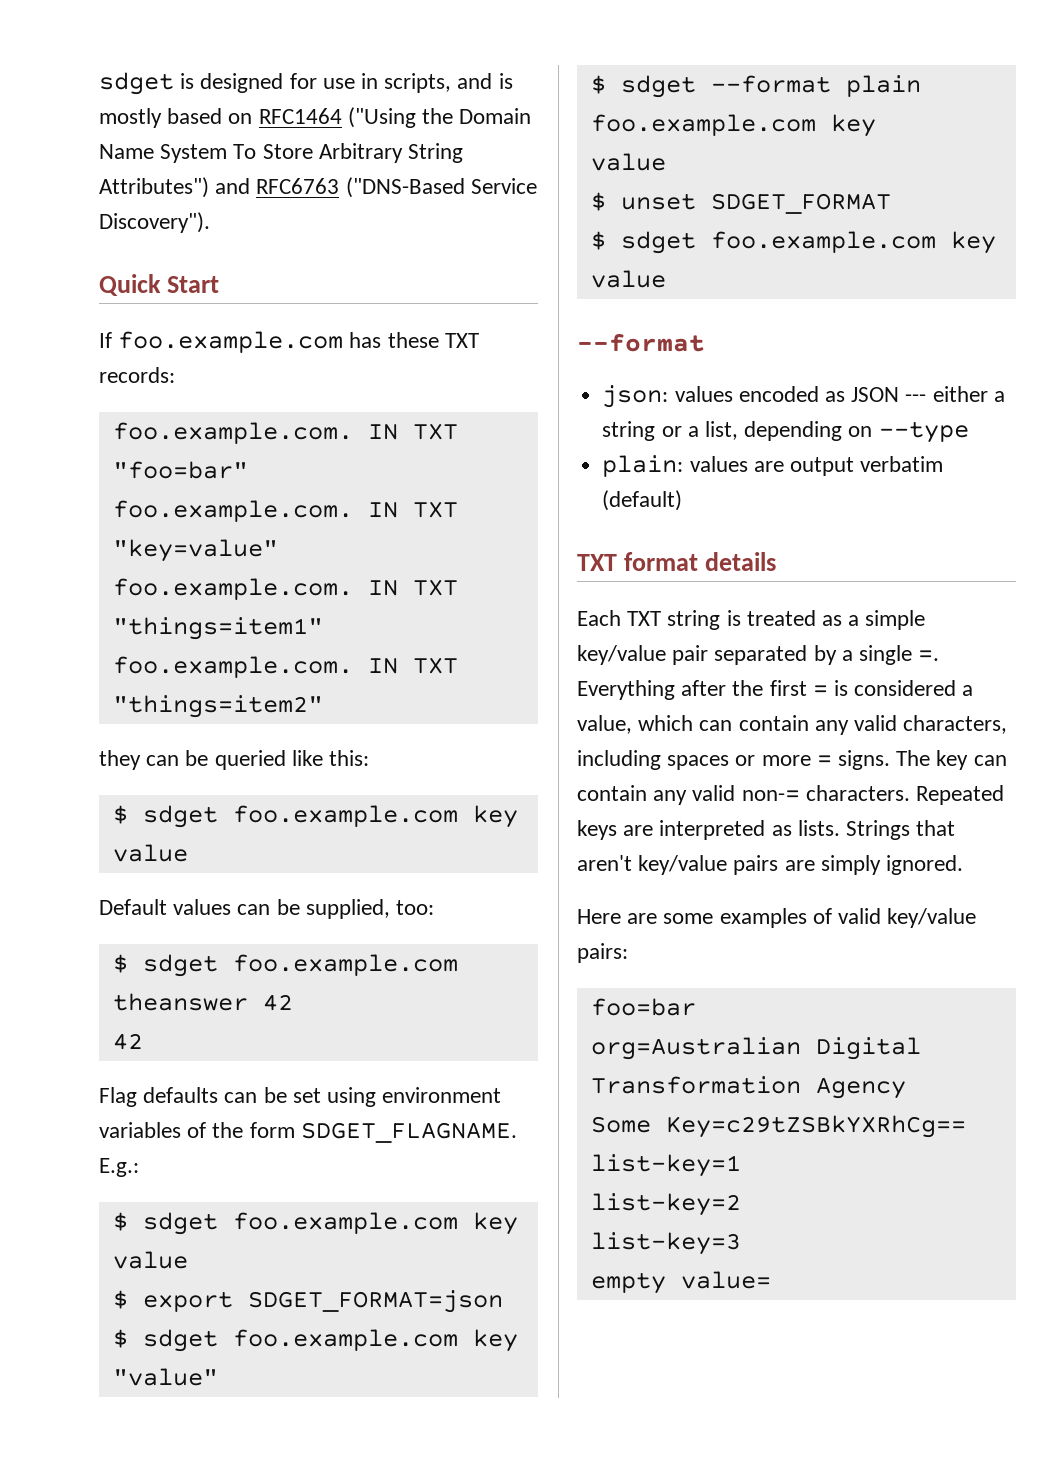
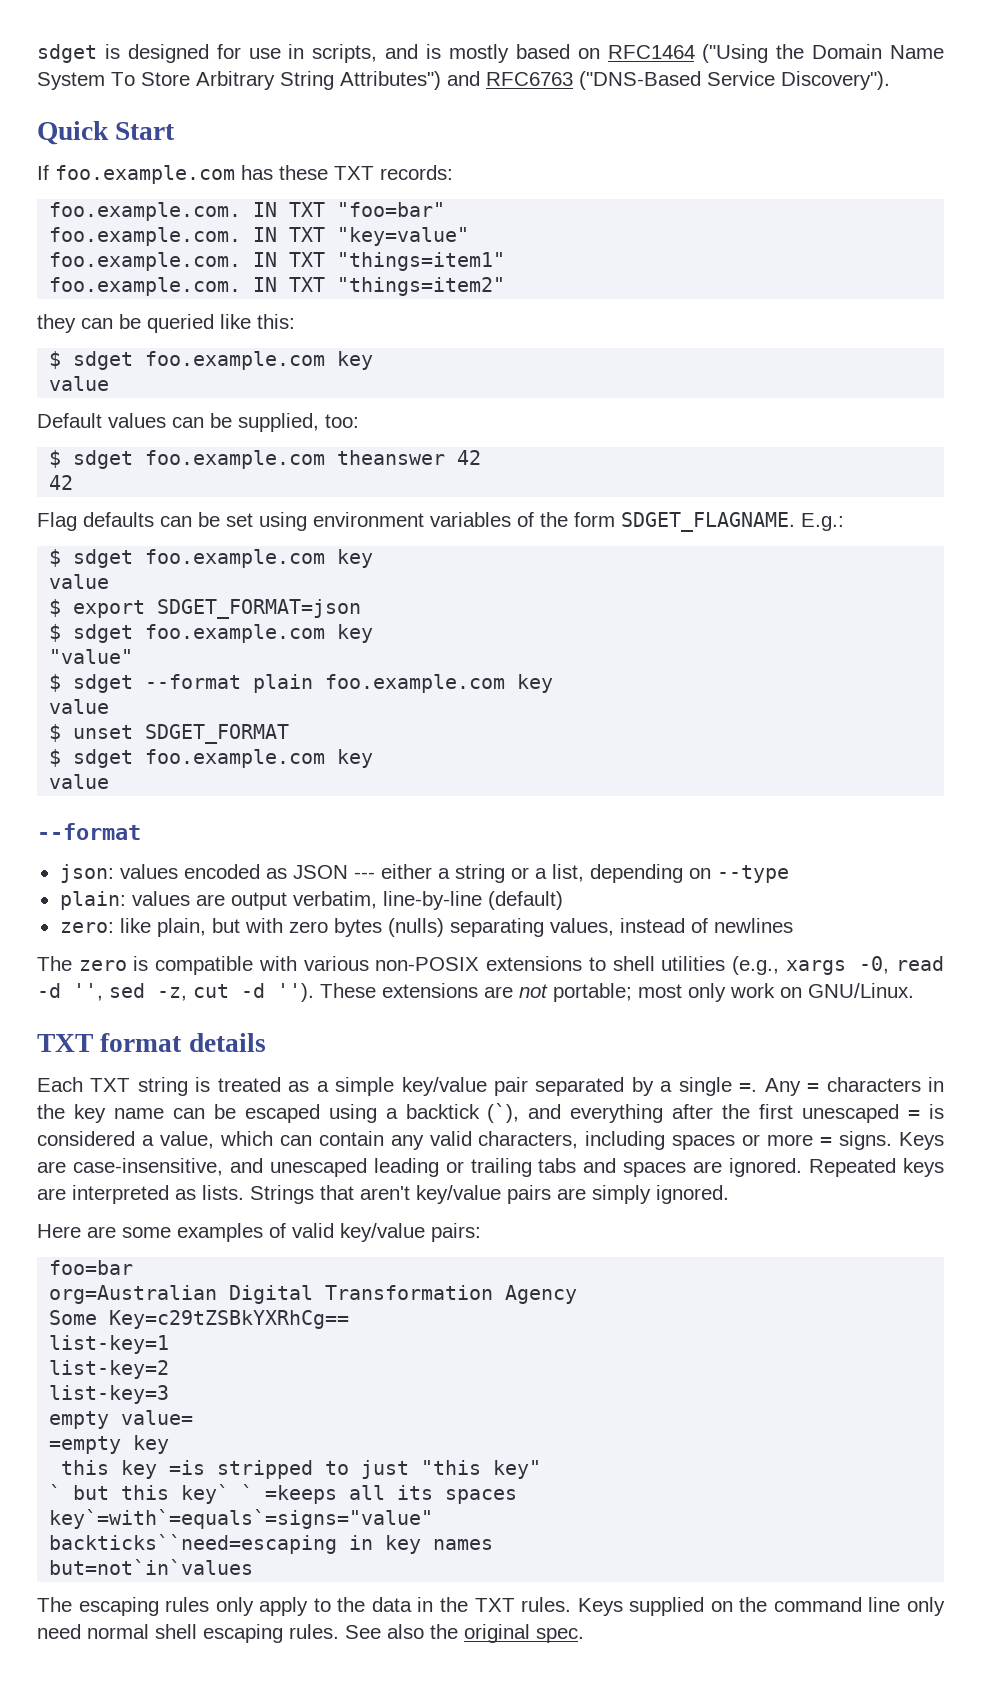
[860,456,944,472] verbatim -> [292,891,482,910] verbatim, line-by-line
(683, 500) none -> [59,918,793,937] [37,956,945,975] [37,983,914,1002] // zero: like plain, but with zero bytes (nulls) separating values, instead of newlines // The zero is compatible with various non-POSIX extensions to shell utilities (e.g., xargs -0, read -d '', sed -z, cut -d ''). These extensions are not portable; most only work on GNU/Linux.
[577,680,675,700] Everything -> [764,1077,945,1096] [37,1103,664,1123] Any = characters in the key name can be escaped using a backtick (`), and everything
(807, 688) none -> [802,1104,900,1123] unescaped
[896,750,1007,770] [577,785,910,805] The key can contain any valid non-= characters. -> [898,1132,944,1150] [37,1158,803,1177] Keys are case-insensitive, and unescaped leading or trailing tabs and spaces are ignored.
(771, 1280) none -> [49,1435,170,1454] [61,1460,542,1479] [49,1484,518,1504] [49,1509,434,1529] [49,1534,494,1554] [49,1559,254,1575] [37,1597,945,1616] [37,1624,584,1643] // =empty key // this key =is stripped to just "this key" // ` but this key` ` =keeps all its spaces // key`=with`=equals`=signs="value" // backticks``need=escaping in key names // but=not`in`values // The escaping rules only apply to the data in the TXT rules. Keys supplied on the command line only need normal shell escaping rules. See also the original spec.

